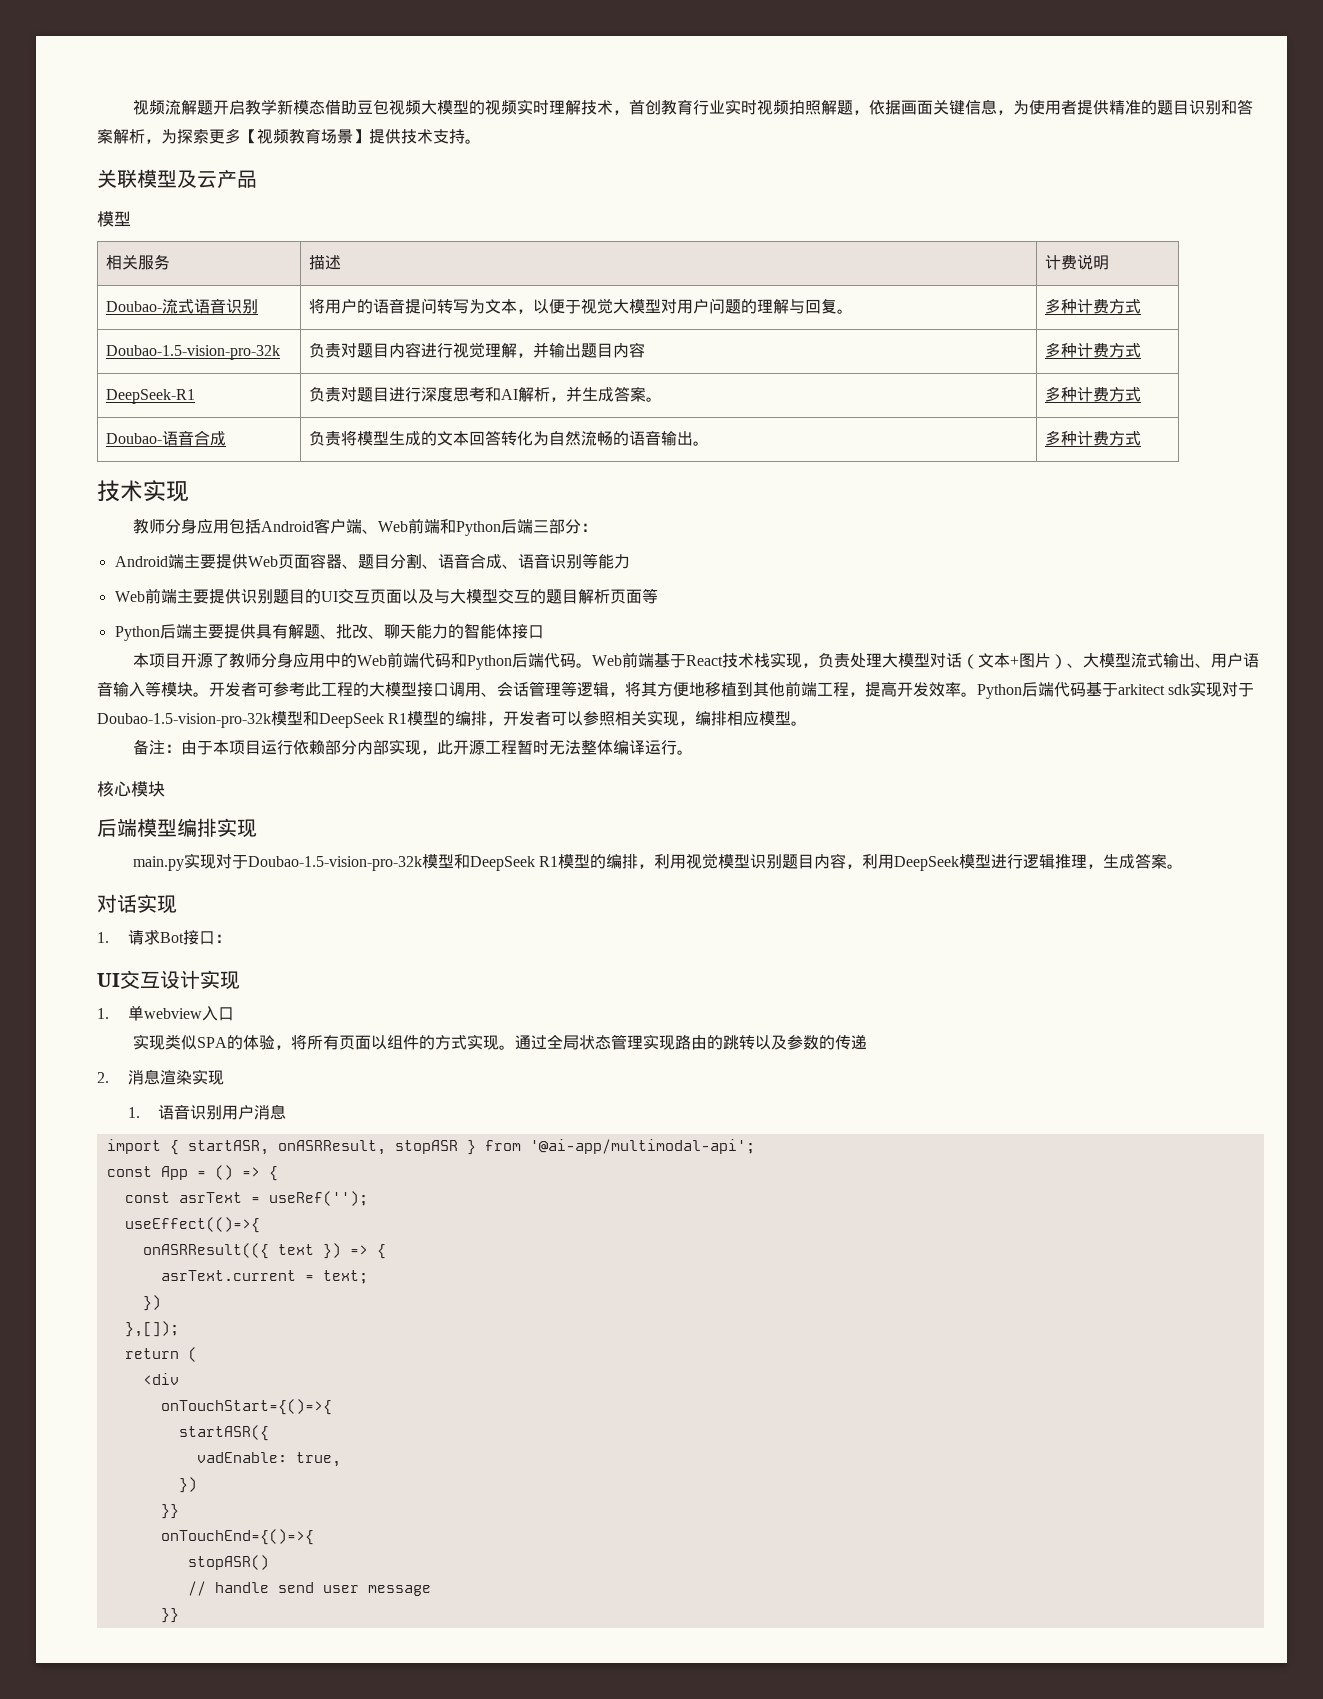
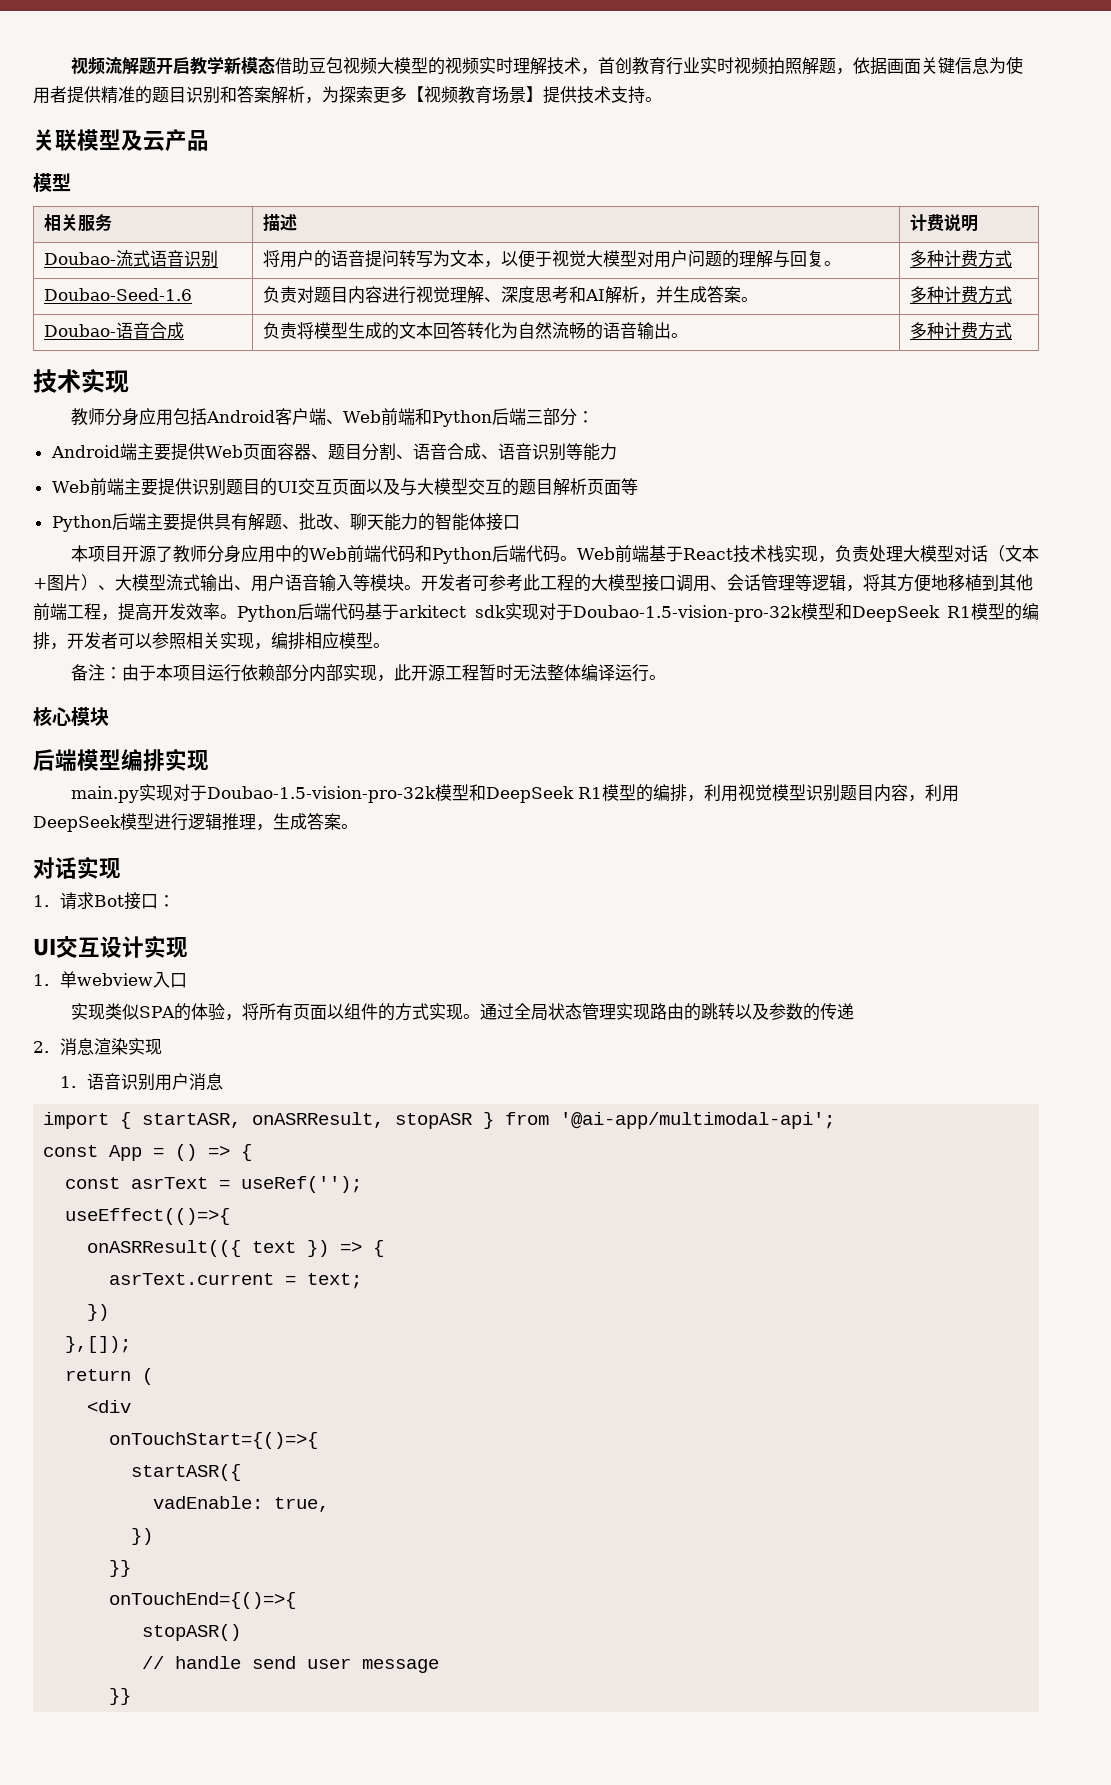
[996,110,1013,115] ， -> (989, 65) none
[105,345,280,360] Doubao-1.5-vision-pro-32k -> [44,288,193,301] Doubao-Seed-1.6
[516,342,645,358] [1044,342,1141,358] [105,389,195,404] [308,386,421,402] ，并输出题目内容 | 多种计费方式 // DeepSeek-R1 | 负责对题目进行 -> [484,297,502,302] 、

